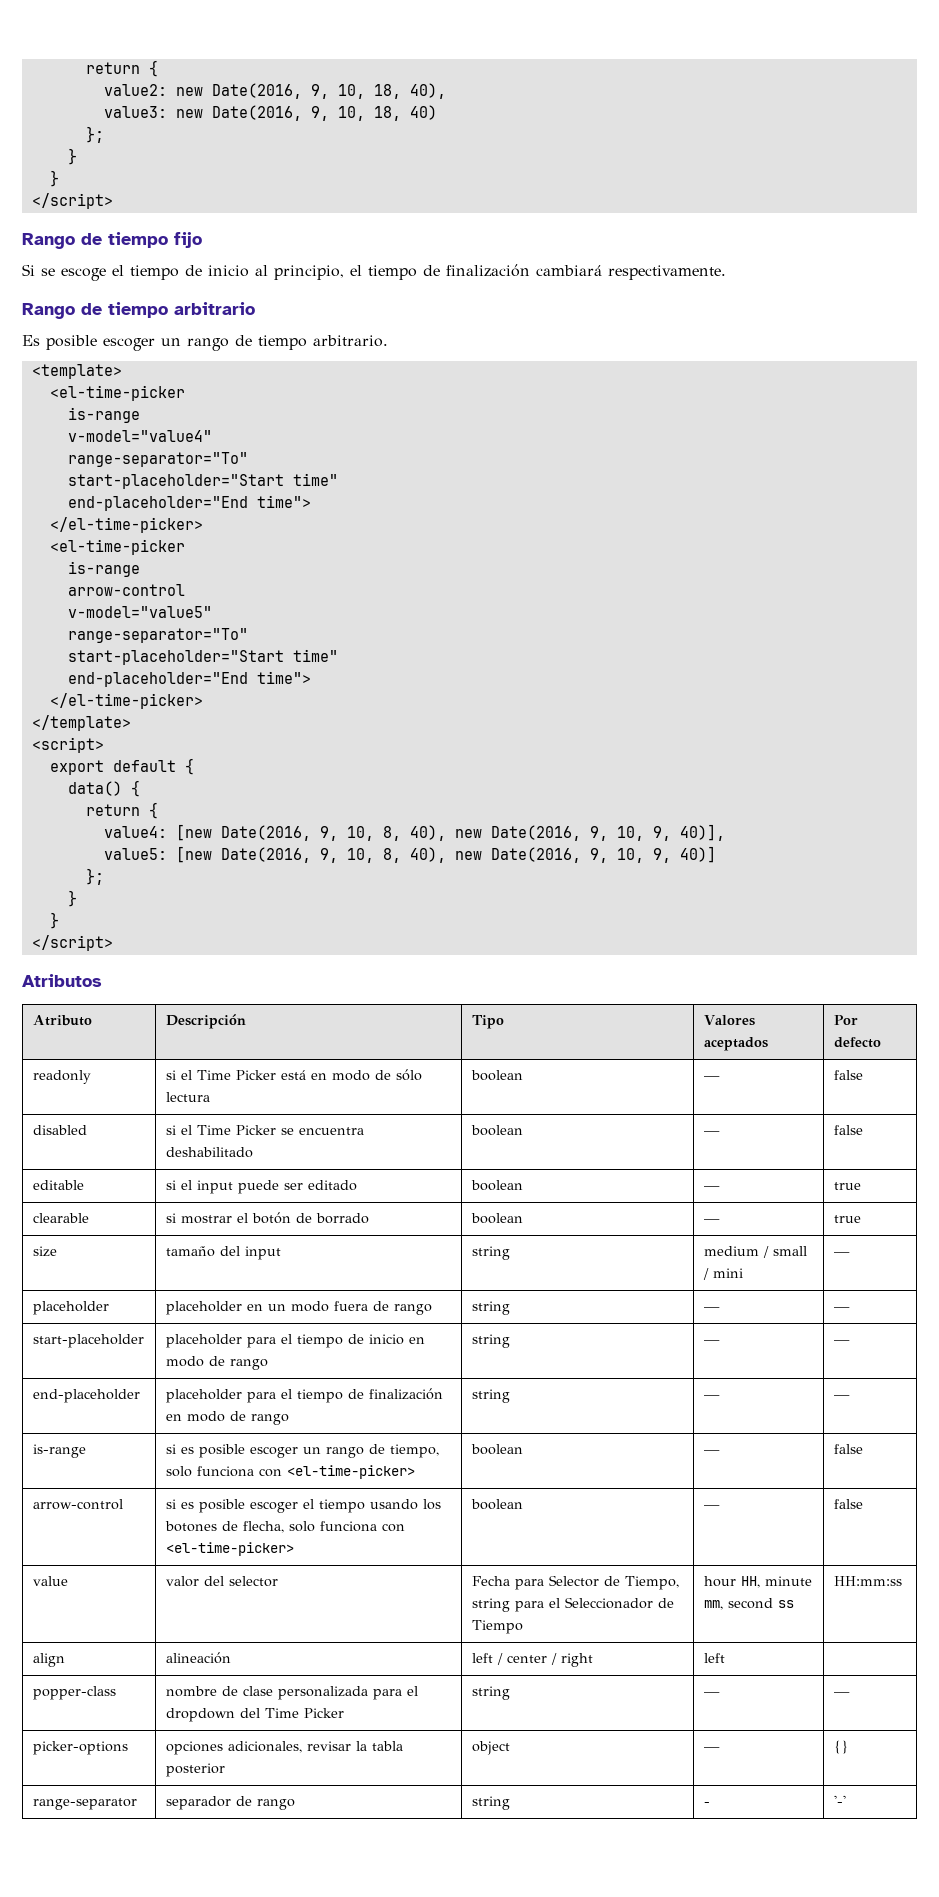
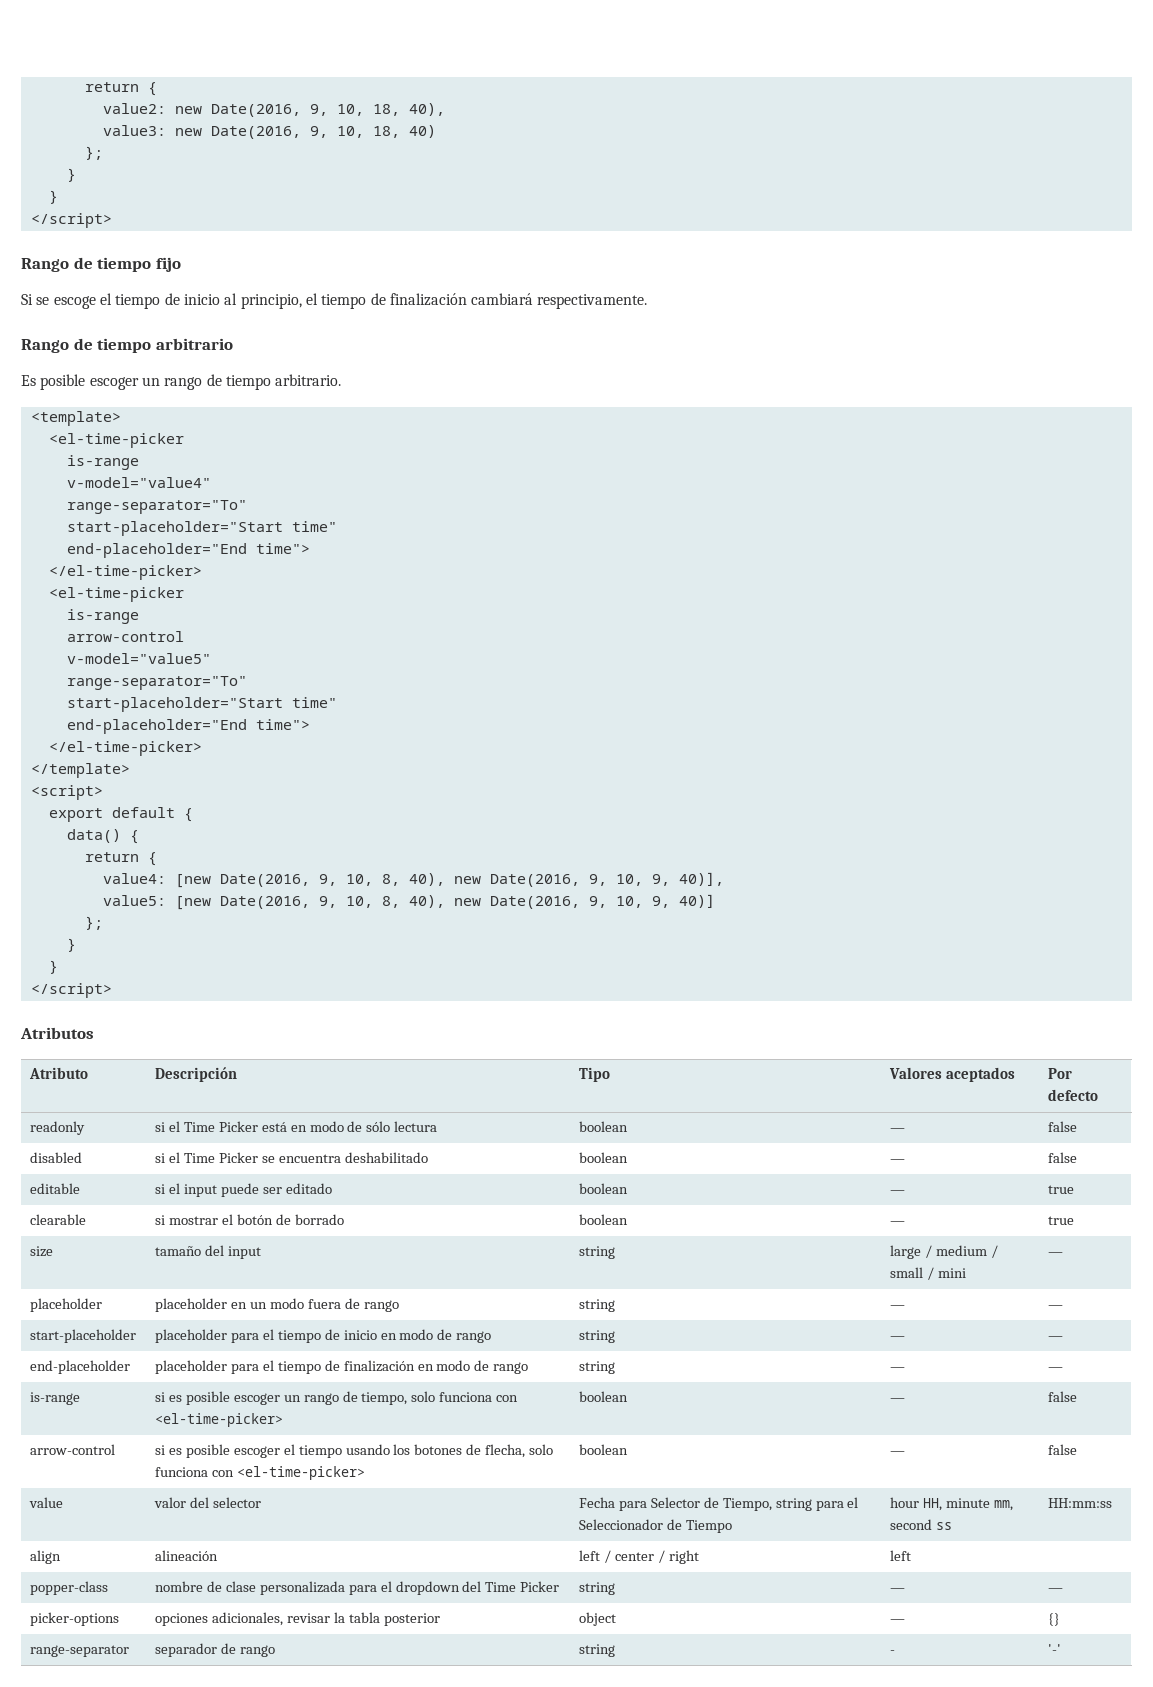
(510, 1253) none -> [890,1245,933,1259] large /

